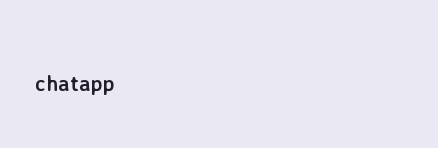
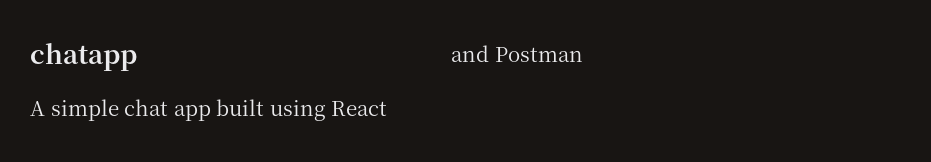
(115, 85) none -> [30,99,388,121] [451,45,583,62] // A simple chat app built using React and Postman

